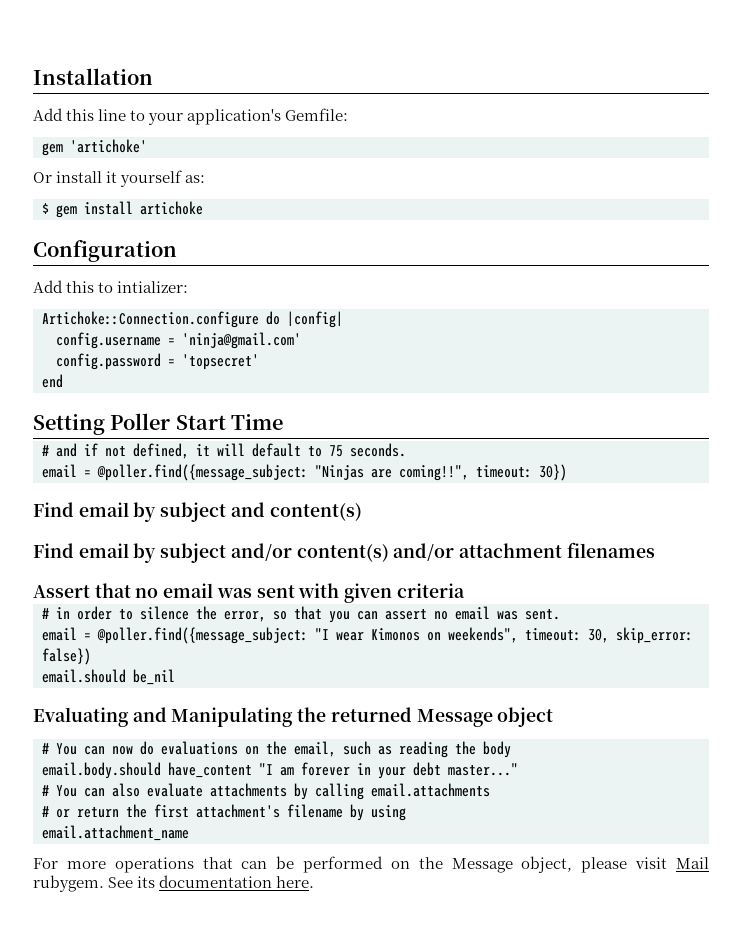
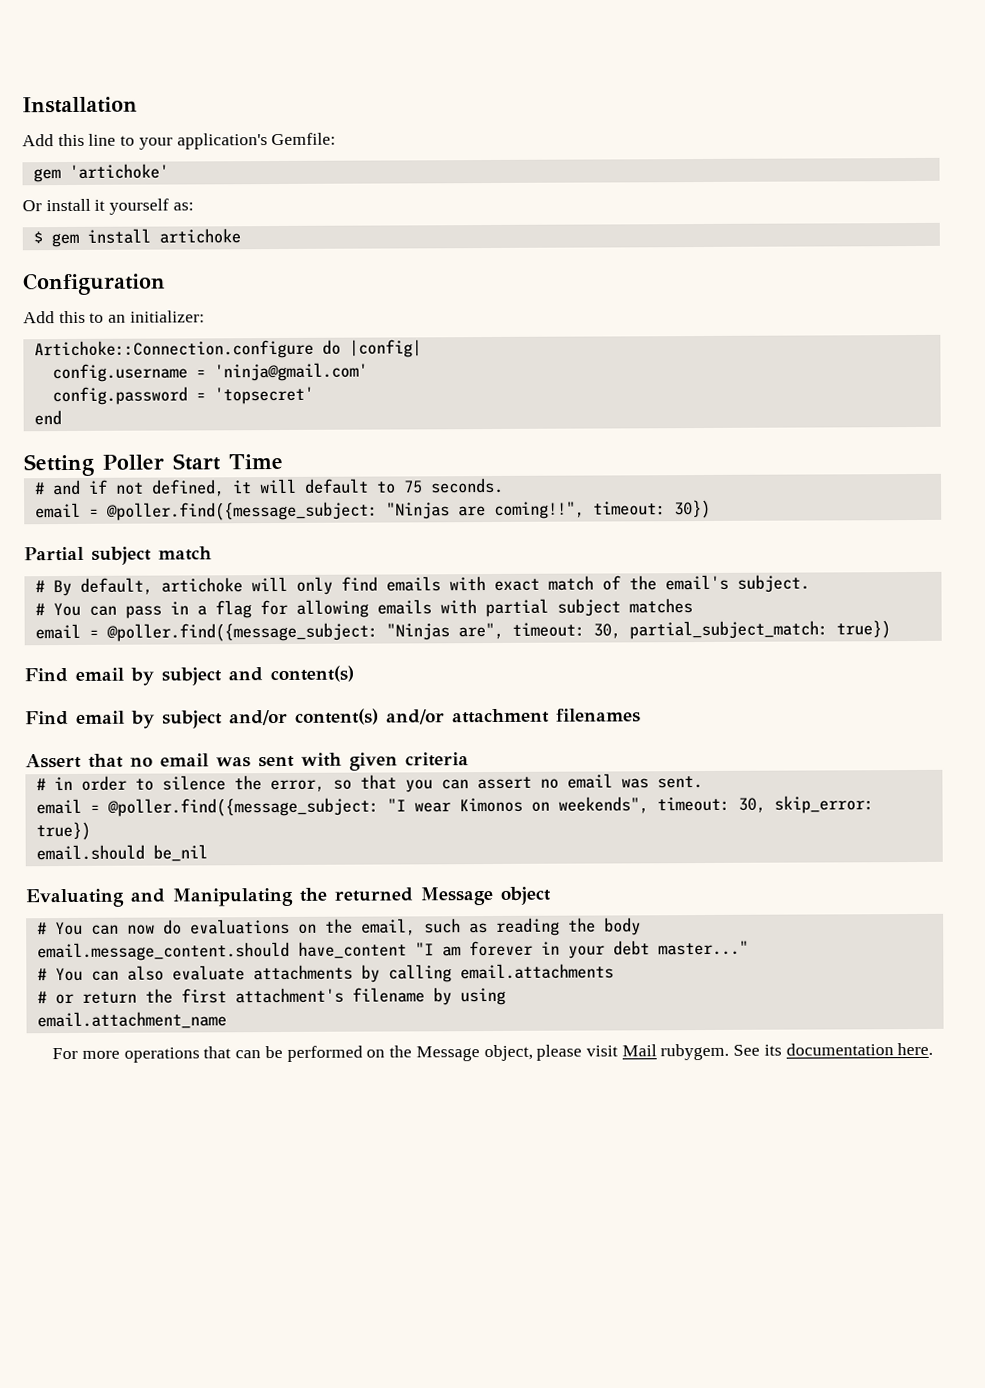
[117,281,189,293] intializer: -> [108,310,205,323] an initializer:
(567, 472) none -> [24,546,212,565] [34,574,810,597] [34,598,693,619] [34,620,891,642] // Partial subject match // # By default, artichoke will only find emails with exact match of the email's subject. // # You can pass in a flag for allowing emails with partial subject matches // email = @poller.find({message_subject: "Ninjas are", timeout: 30, partial_subject_match: true})
[42,648,91,665] false}) -> [35,821,91,841] true})
[42,762,161,779] email.body.should -> [36,941,290,962] email.message_content.should

